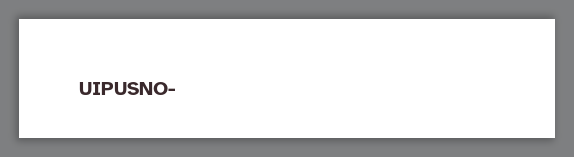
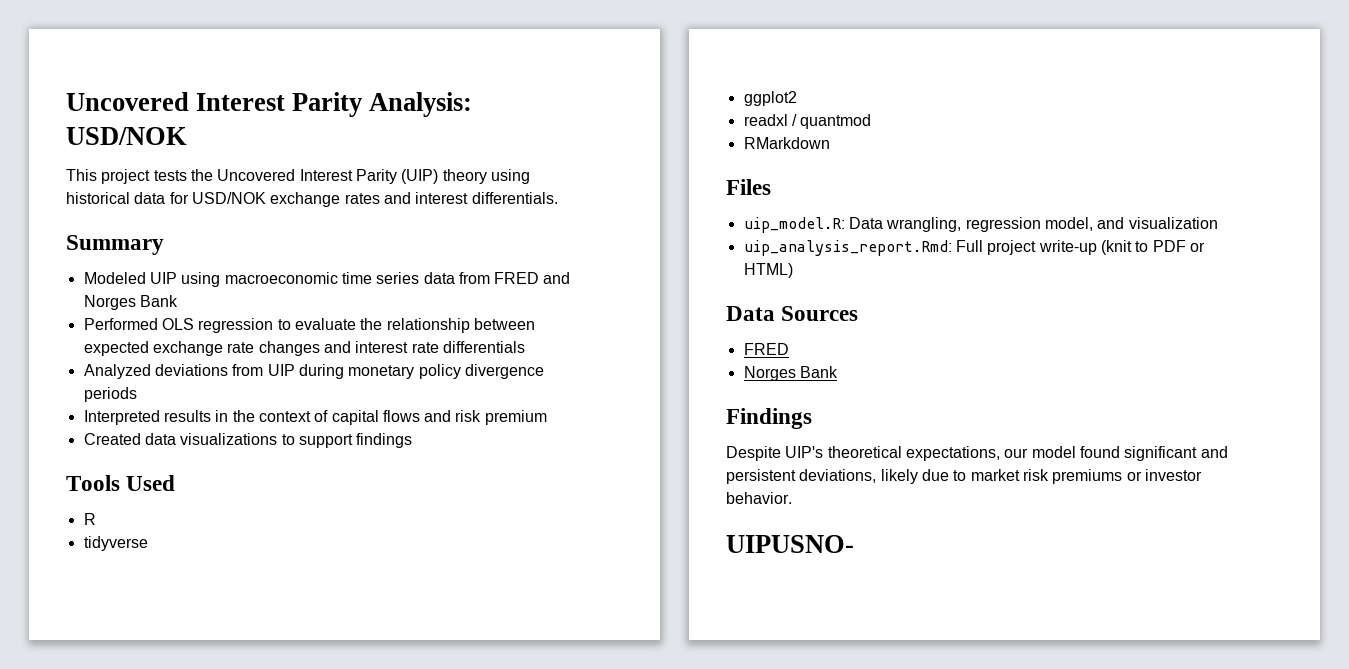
(79, 88) none -> [66,92,473,117] [66,127,187,145] [66,169,530,184] [66,192,558,207] [66,235,164,255] [83,272,571,287] [83,295,178,310] [83,318,535,333] [83,341,525,356] [83,364,544,379] [83,387,137,402] [83,410,547,425] [83,433,413,448] [66,475,176,491] [83,513,96,525] [83,536,148,551] [743,91,797,106] [743,114,872,129] [743,137,830,149] [726,179,771,195] [743,217,1218,233] [743,240,1205,256] [743,263,793,278] [726,306,859,321] [743,343,789,355] [743,366,838,381] [726,408,812,429] [726,446,1228,461] [726,469,1202,484] [726,492,792,504] Uncovered Interest Parity Analysis: USD/NOK // This project tests the Uncovered Interest Parity (UIP) theory using historical data for USD/NOK exchange rates and interest differentials. // Summary // Modeled UIP using macroeconomic time series data from FRED and Norges Bank // Performed OLS regression to evaluate the relationship between expected exchange rate changes and interest rate differentials // Analyzed deviations from UIP during monetary policy divergence periods // Interpreted results in the context of capital flows and risk premium // Created data visualizations to support findings // Tools Used // R // tidyverse // ggplot2 // readxl / quantmod // RMarkdown // Files // uip_model.R: Data wrangling, regression model, and visualization // uip_analysis_report.Rmd: Full project write-up (knit to PDF or HTML) // Data Sources // FRED // Norges Bank // Findings // Despite UIP's theoretical expectations, our model found significant and persistent deviations, likely due to market risk premiums or investor behavior. //

